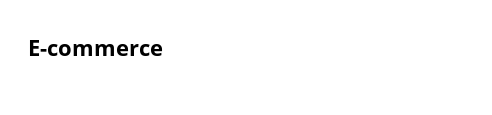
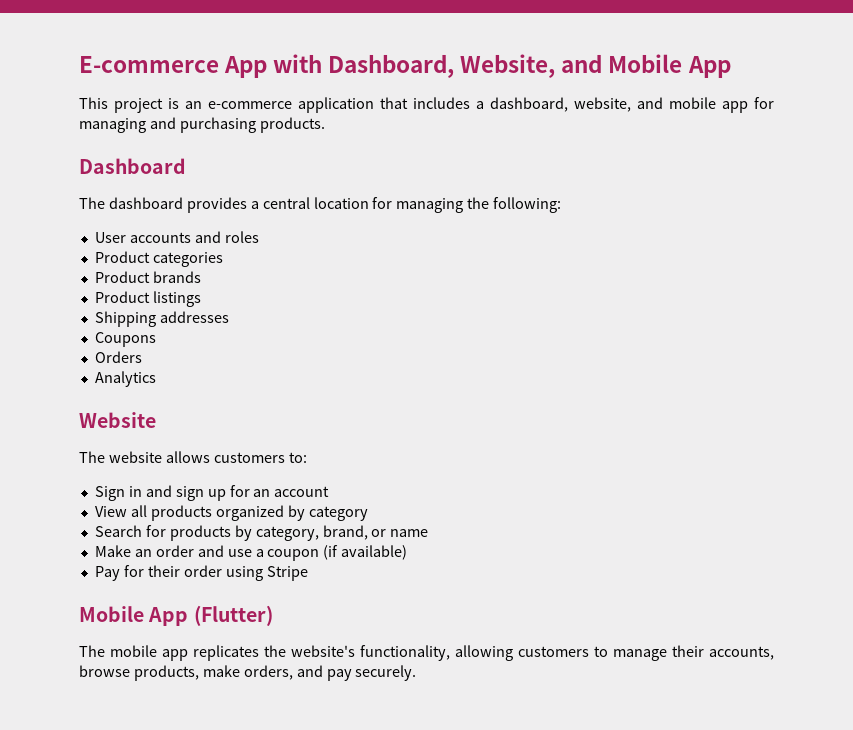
(163, 48) none -> [224,54,731,78] [79,97,774,113] [79,117,325,133] [79,158,186,174] [79,197,562,213] [94,231,259,243] [94,251,223,267] [94,271,201,283] [94,291,201,307] [94,311,229,327] [94,332,156,347] [94,351,142,363] [94,371,156,387] [79,412,156,428] [79,451,307,463] [94,485,330,501] [94,505,368,521] [94,525,429,541] [94,545,408,561] [94,565,308,581] [79,605,273,626] [79,645,774,661] [79,665,417,681] App with Dashboard, Website, and Mobile App // This project is an e-commerce application that includes a dashboard, website, and mobile app for managing and purchasing products. // Dashboard // The dashboard provides a central location for managing the following: // User accounts and roles // Product categories // Product brands // Product listings // Shipping addresses // Coupons // Orders // Analytics // Website // The website allows customers to: // Sign in and sign up for an account // View all products organized by category // Search for products by category, brand, or name // Make an order and use a coupon (if available) // Pay for their order using Stripe // Mobile App (Flutter) // The mobile app replicates the website's functionality, allowing customers to manage their accounts, browse products, make orders, and pay securely.

